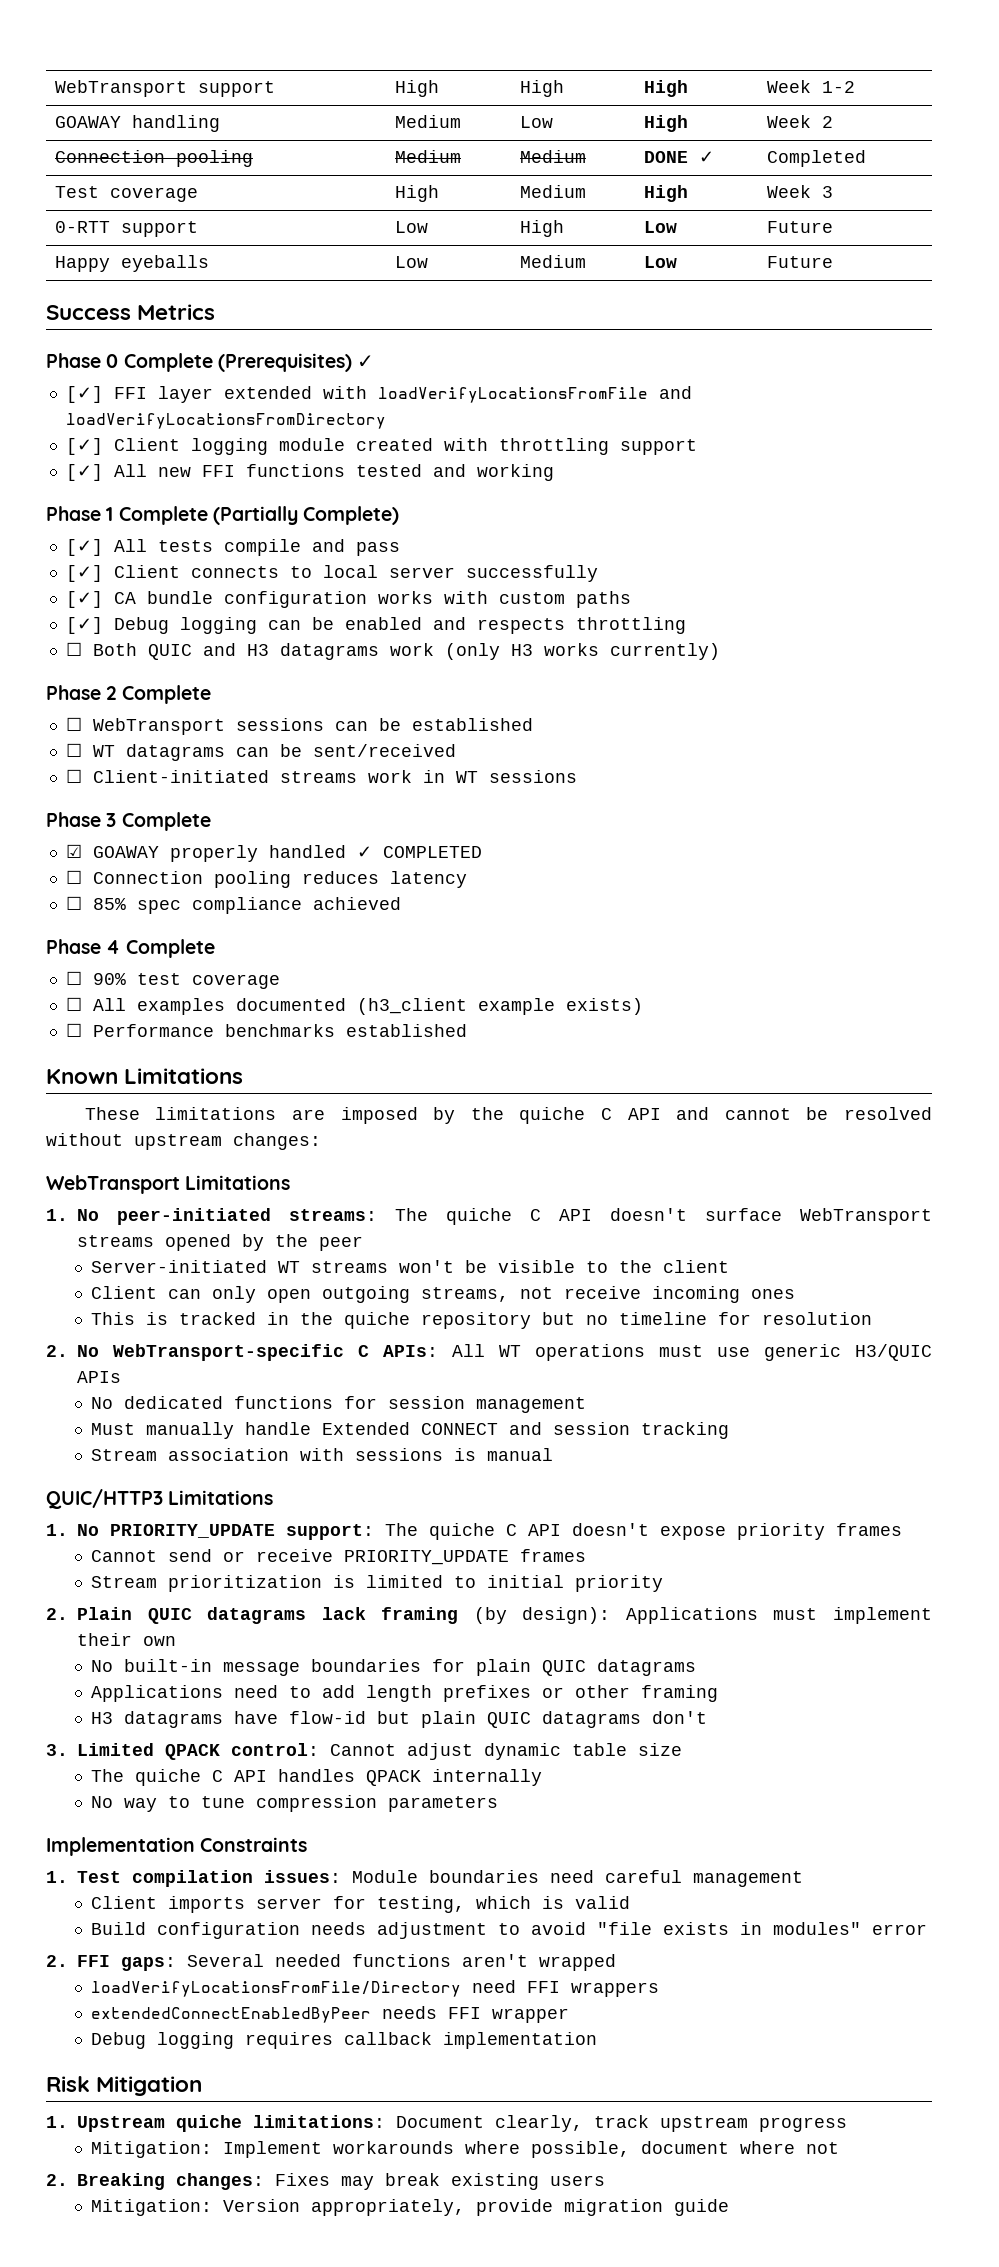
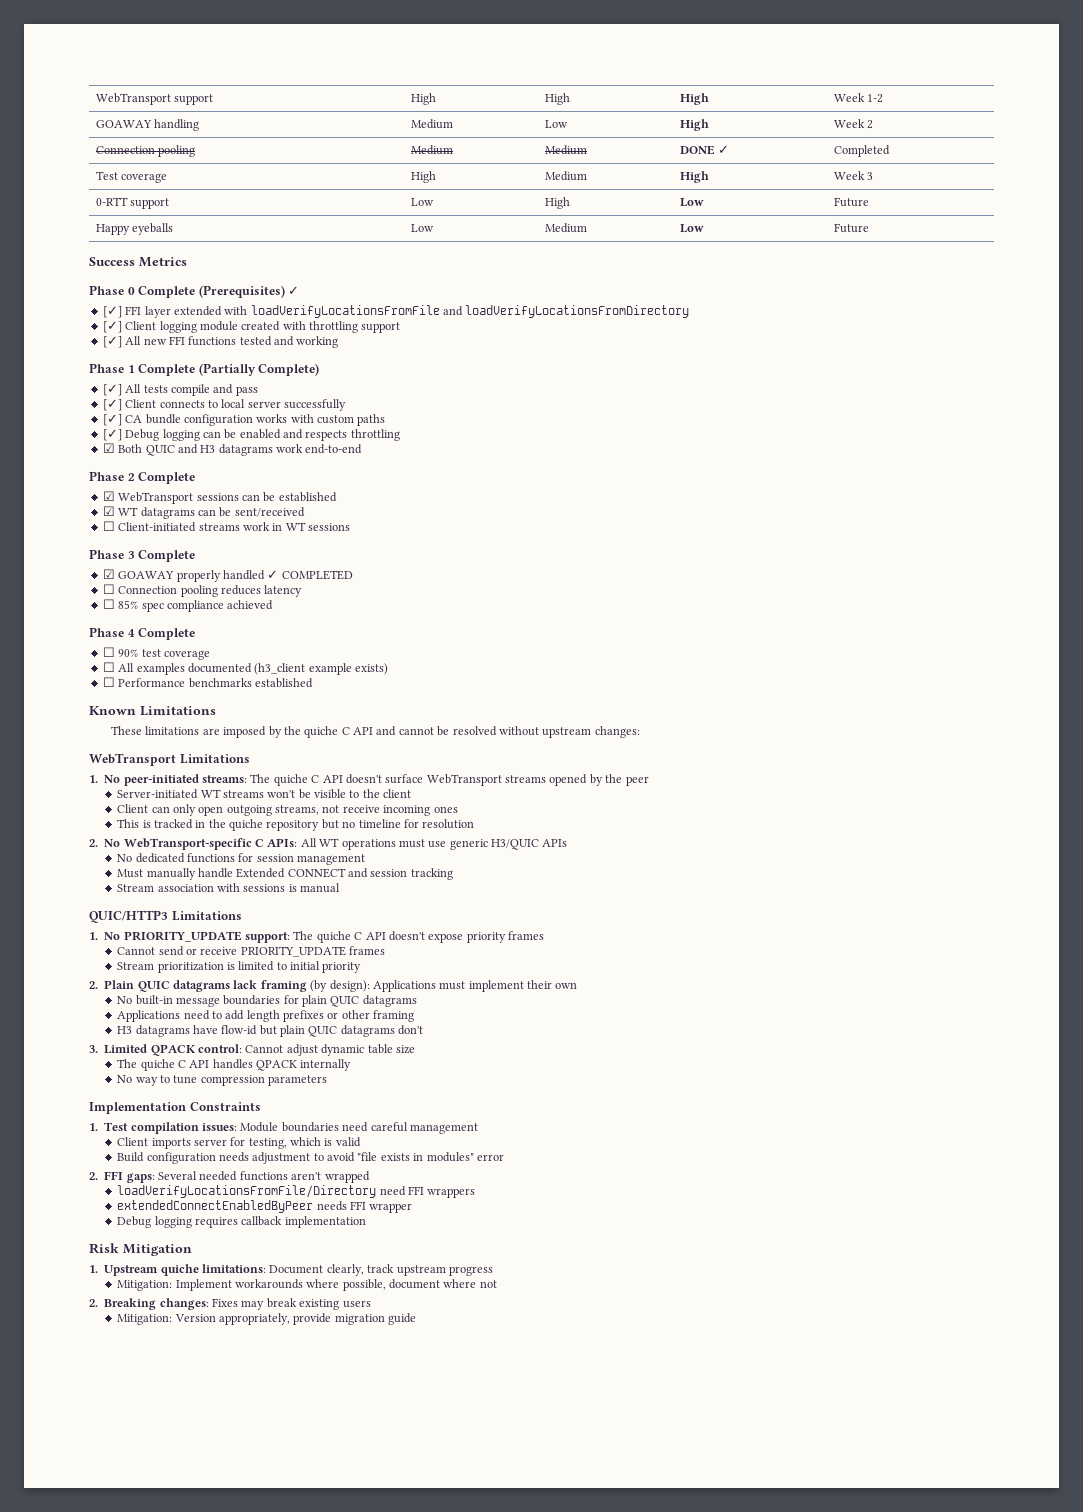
[65,642,82,656] ☐ -> [102,443,115,453] ☑
[444,643,720,660] (only H3 works currently) -> [305,444,363,454] end-to-end
[65,717,82,731] ☐ -> [102,491,115,501] ☑
[65,743,82,757] ☐ -> [102,506,115,516] ☑

